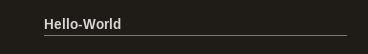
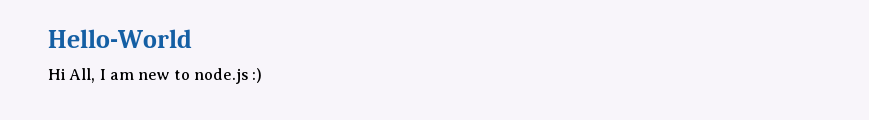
(121, 23) none -> [48,68,263,84] // Hi All, I am new to node.js :)

